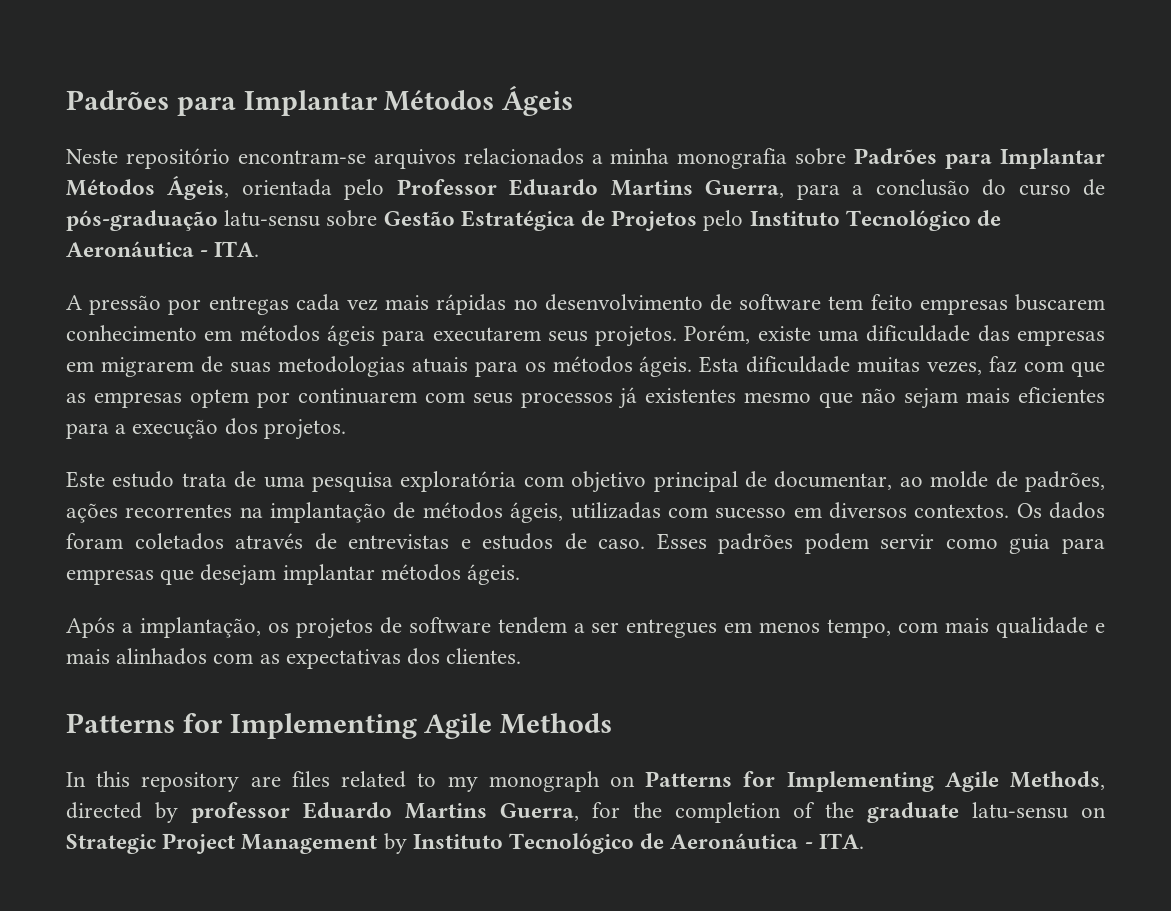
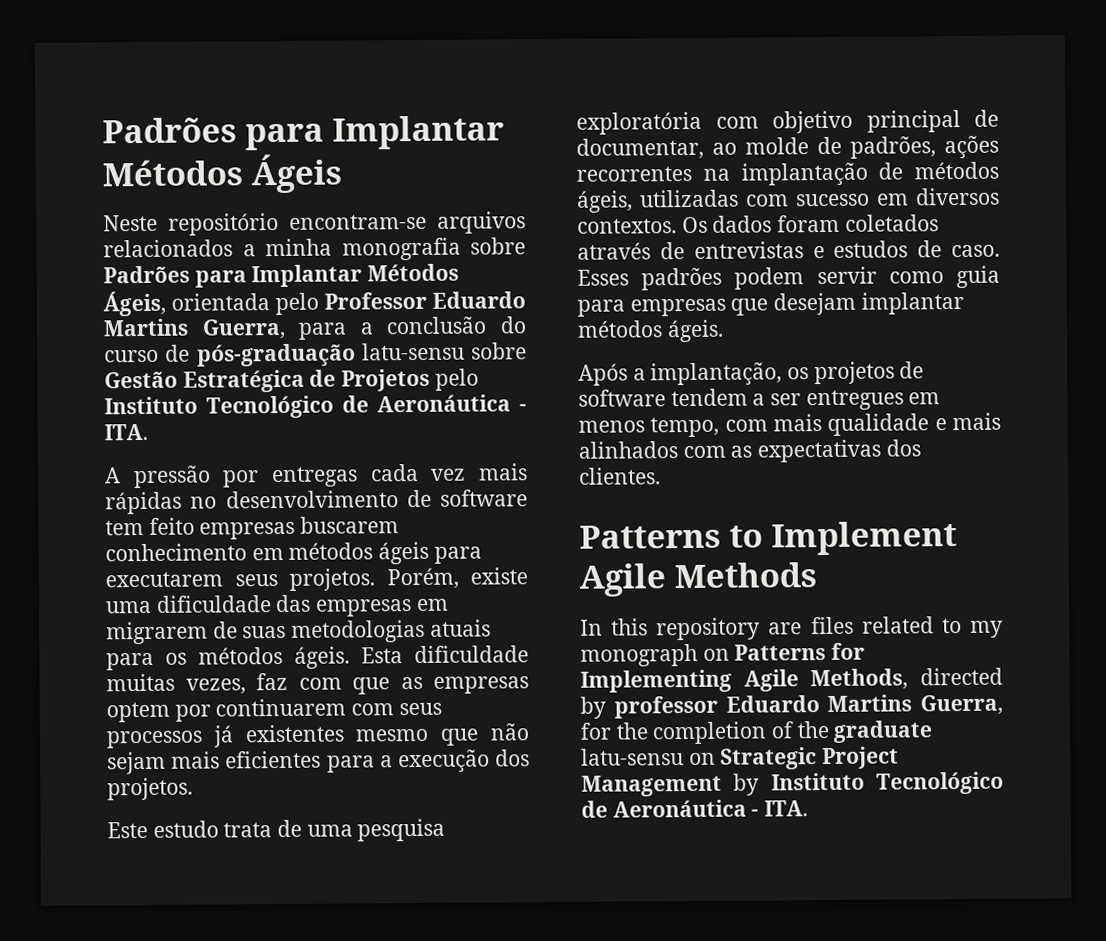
[182,713,417,739] for Implementing -> [729,521,957,556] to Implement

